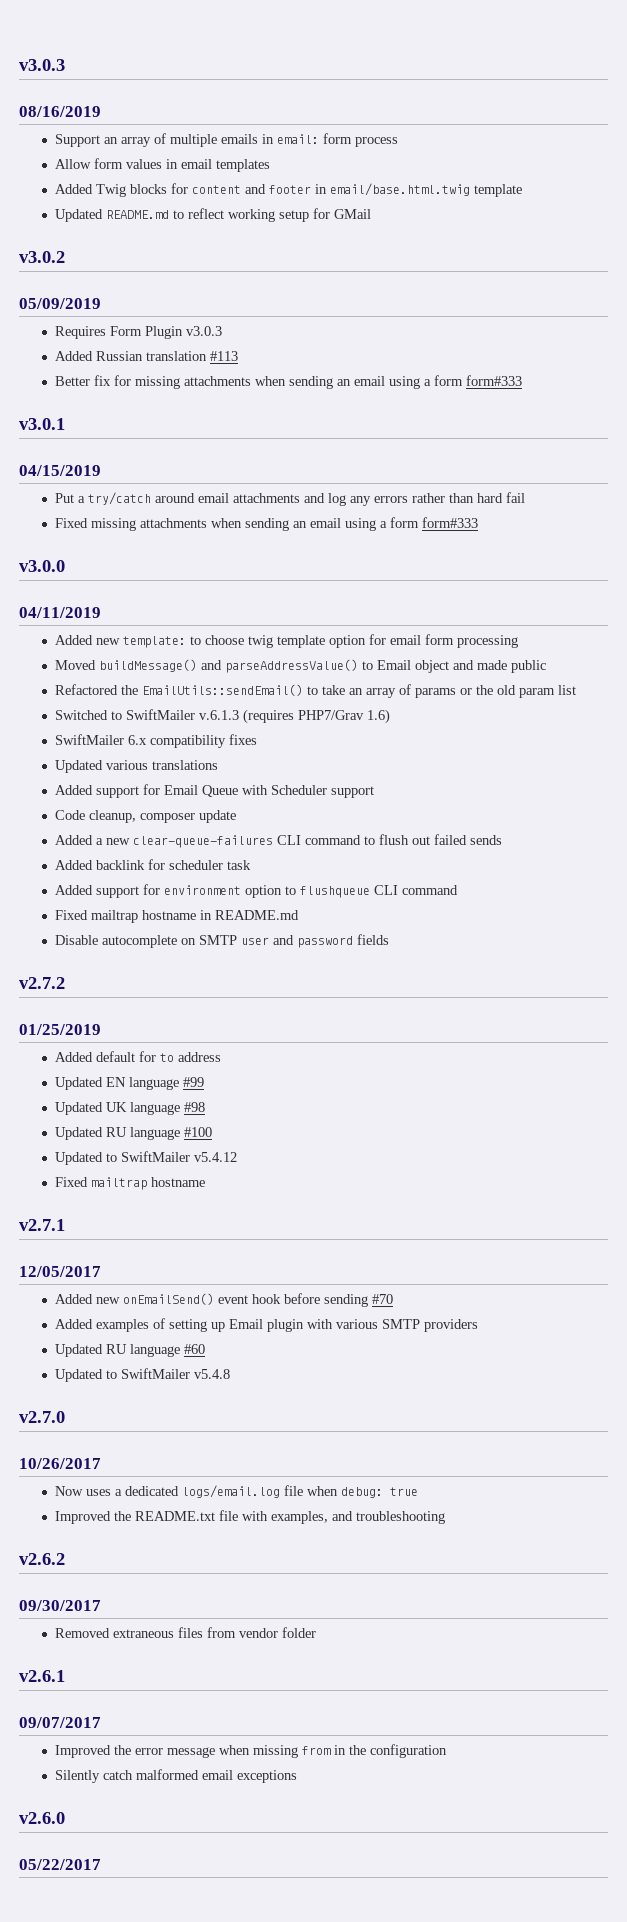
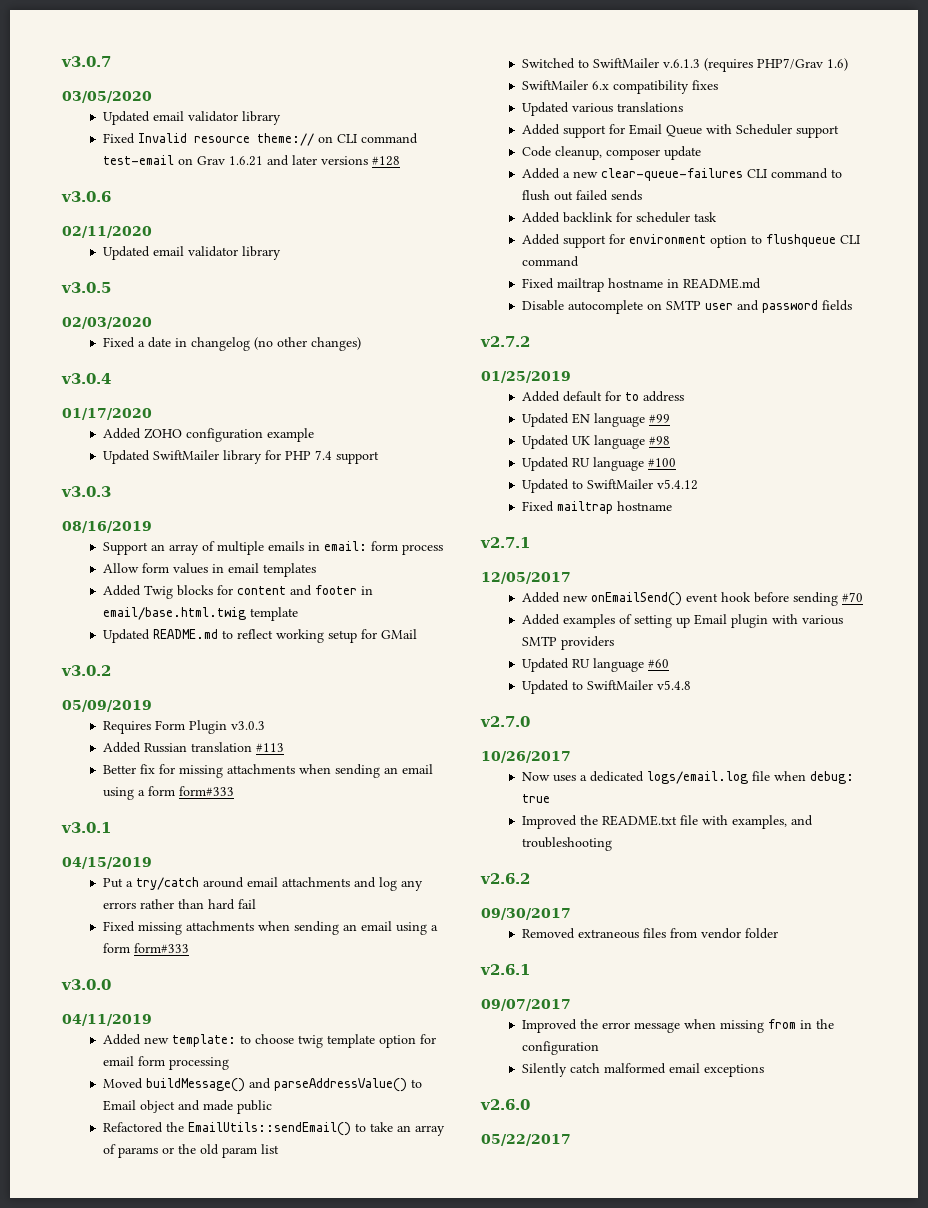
(19, 65) none -> [61,56,111,67] [62,91,152,103] [102,111,281,125] [102,133,418,146] [102,155,400,166] [61,191,111,202] [62,226,152,238] [102,246,281,260] [61,282,111,293] [62,317,152,329] [102,337,361,351] [61,373,111,384] [62,408,152,420] [102,428,314,442] [102,450,379,464] v3.0.7 // 03/05/2020 // Updated email validator library // Fixed Invalid resource theme:// on CLI command test-email on Grav 1.6.21 and later versions #128 // v3.0.6 // 02/11/2020 // Updated email validator library // v3.0.5 // 02/03/2020 // Fixed a date in changelog (no other changes) // v3.0.4 // 01/17/2020 // Added ZOHO configuration example // Updated SwiftMailer library for PHP 7.4 support //

